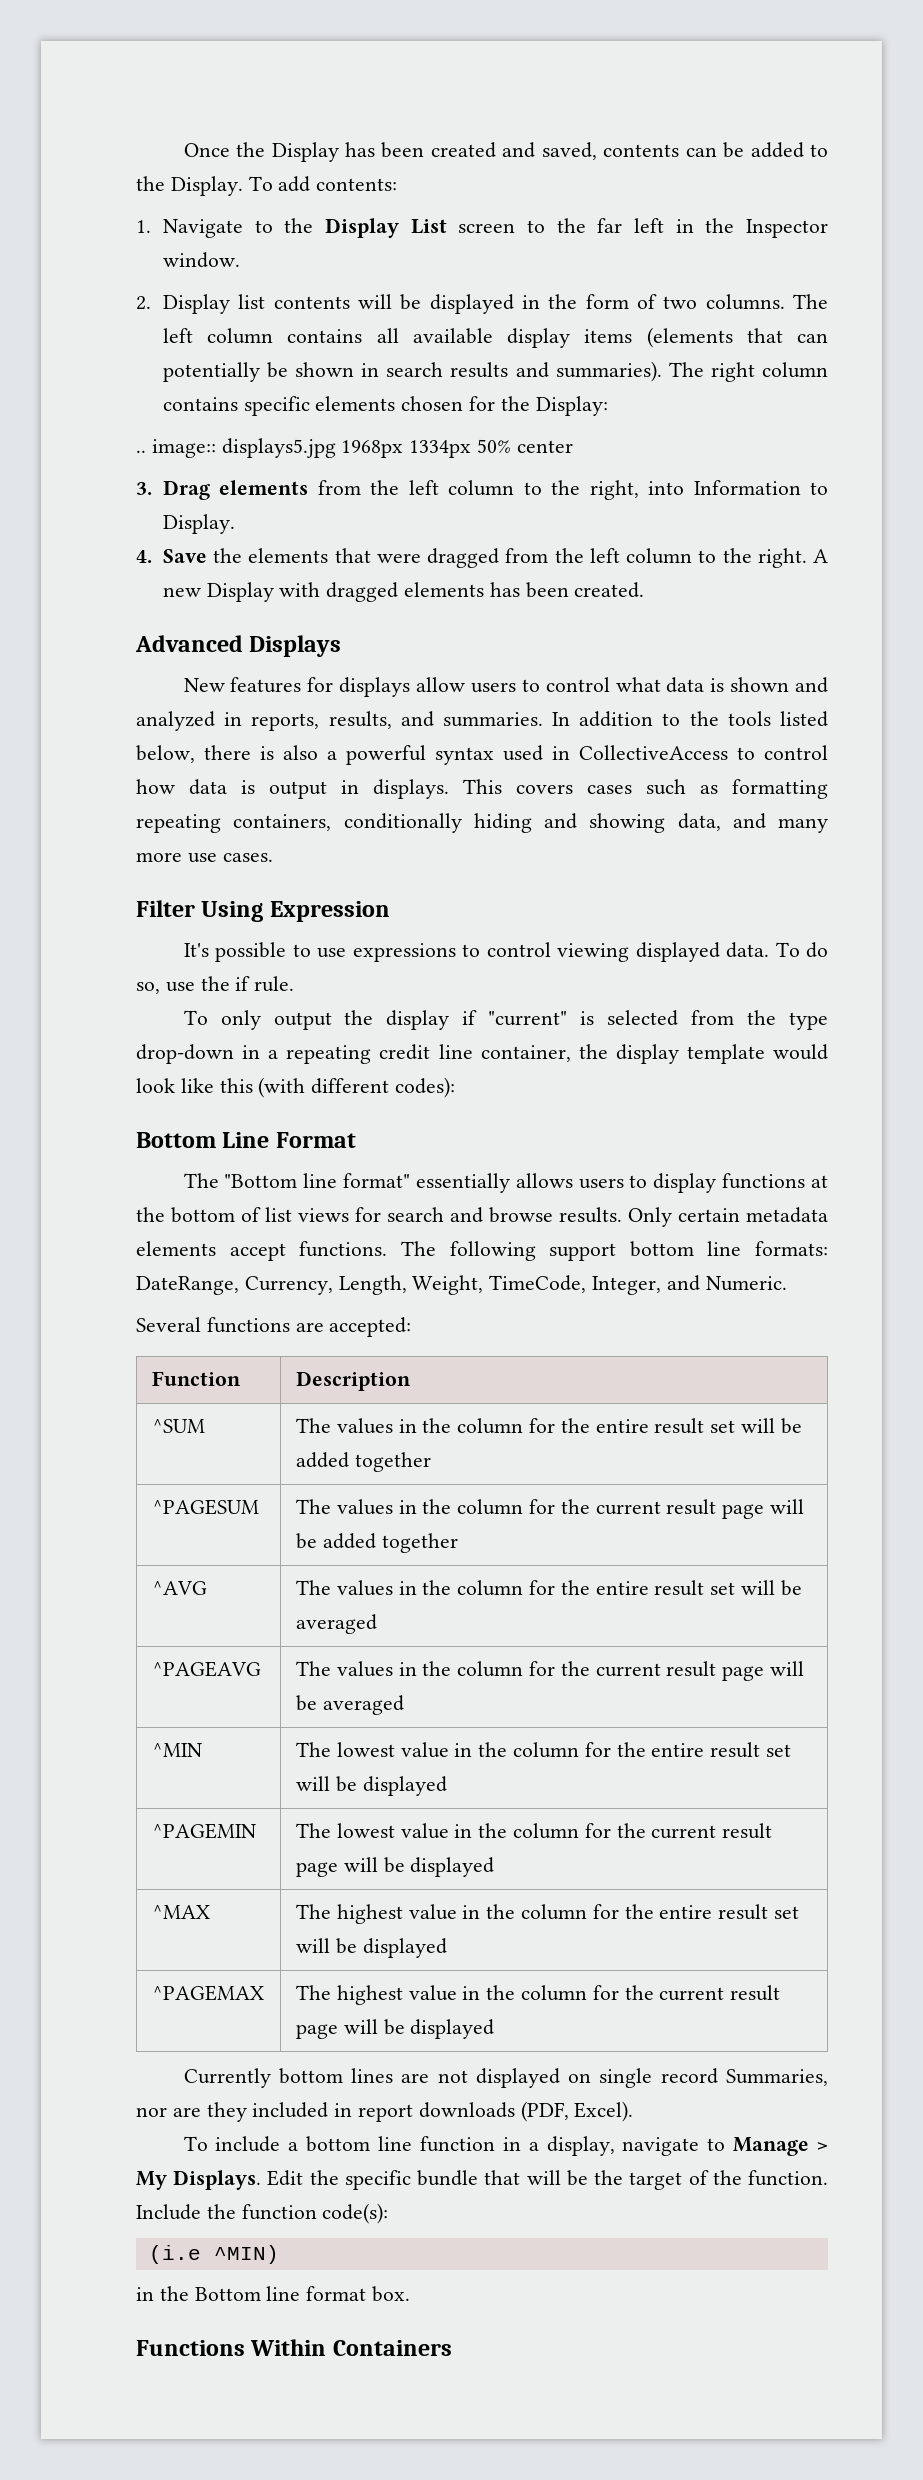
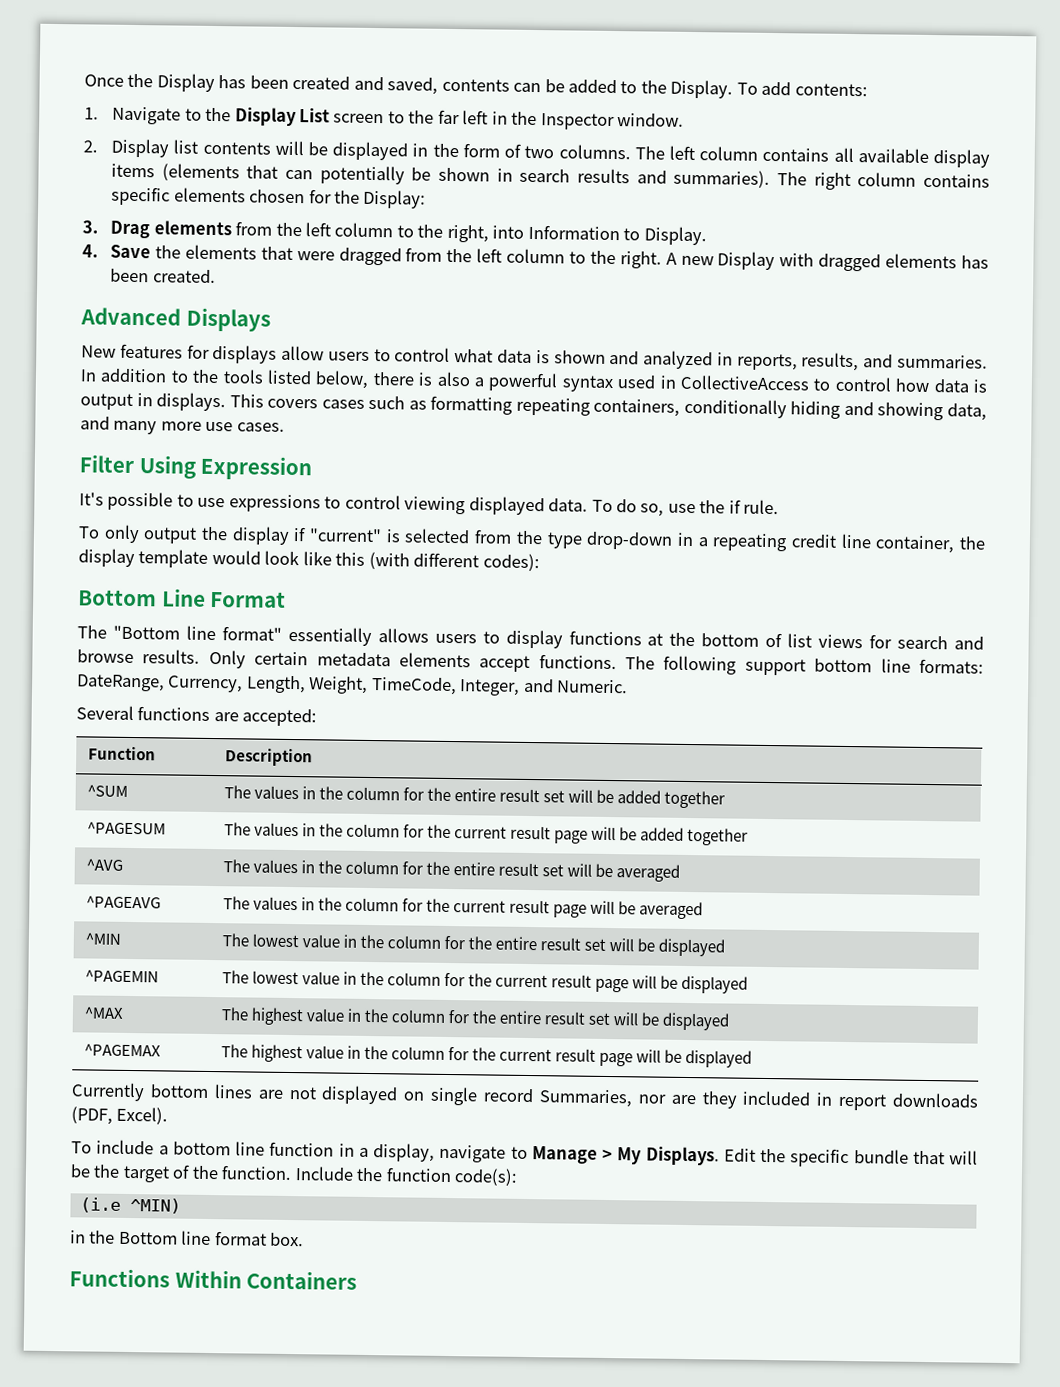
[136,438,573,458] // .. image:: displays5.jpg 1968px 1334px 50% center -> (427, 199) none

